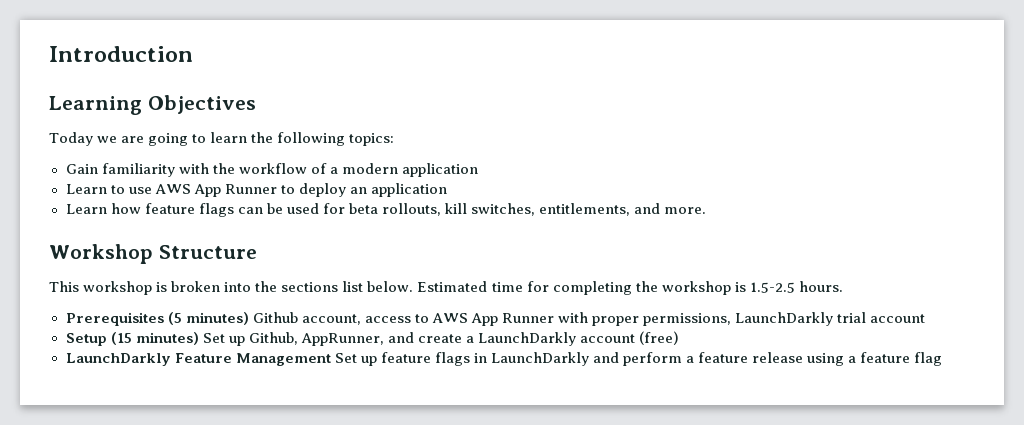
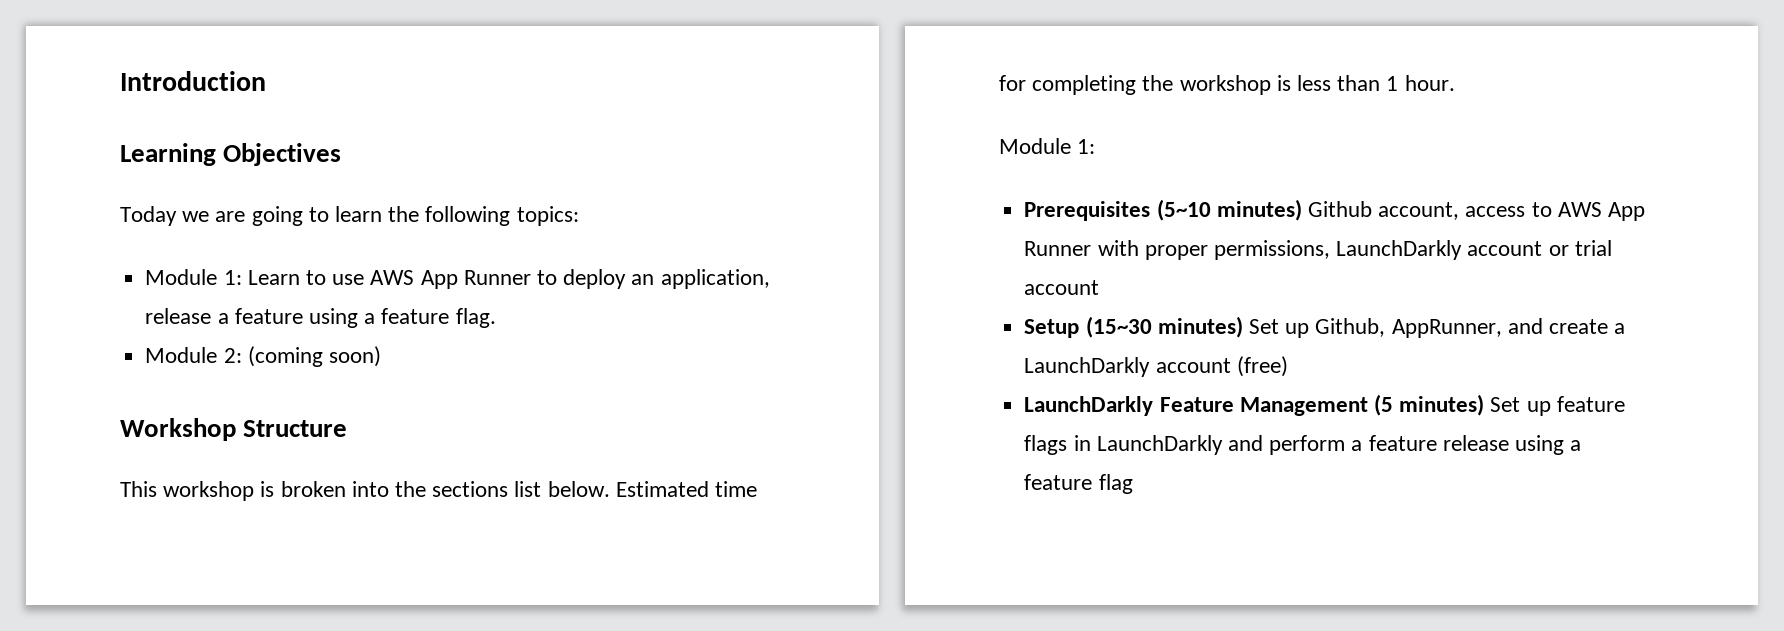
[65,163,478,177] Gain familiarity with the workflow of a modern application // -> [145,269,242,285] Module 1:
[370,183,447,197] [65,203,707,217] application // Learn how feature flags can be used for beta rollouts, kill switches, entitlements, and more. -> [660,269,770,289] [145,308,496,328] [145,346,381,367] application, release a feature using a feature flag. // Module 2: (coming soon)
[749,281,843,293] 1.5-2.5 hours. -> [1297,75,1455,91] [999,138,1096,154] less than 1 hour. // Module 1:
[167,312,182,325] (5 -> [1156,199,1211,221] (5~10
(834, 319) none -> [1467,241,1569,256] account or
[110,332,132,345] (15 -> [1085,316,1152,338] (15~30
(331, 359) none -> [1373,394,1485,416] (5 minutes)

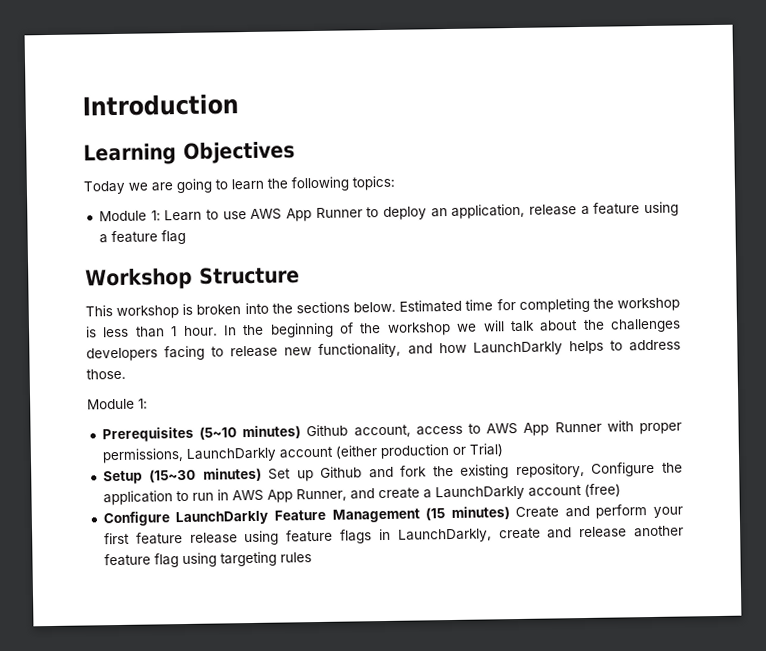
[455,308,496,328] [145,346,381,367] flag. // Module 2: (coming soon) -> [160,229,186,245] flag
[514,481,542,497] list -> (350, 307) none
(1455, 83) none -> [222,318,681,338] [86,339,681,362] [86,368,126,380] In the beginning of the workshop we will talk about the challenges developers facing to release new functionality, and how LaunchDarkly helps to address those.
[1548,240,1612,256] [1024,280,1100,295] or trial account -> [334,443,503,460] (either production or Trial)
[1315,318,1502,338] Github, AppRunner, -> [320,461,683,479] [102,488,347,506] Github and fork the existing repository, Configure the application to run in AWS App Runner,
(1288, 366) none -> [102,511,170,527] Configure
[1373,394,1625,416] [1024,435,1582,455] [1024,474,1133,494] (5 minutes) Set up feature flags in LaunchDarkly and perform a feature release using a feature flag -> [425,504,683,521] [103,525,684,546] [103,551,312,568] (15 minutes) Create and perform your first feature release using feature flags in LaunchDarkly, create and release another feature flag using targeting rules

